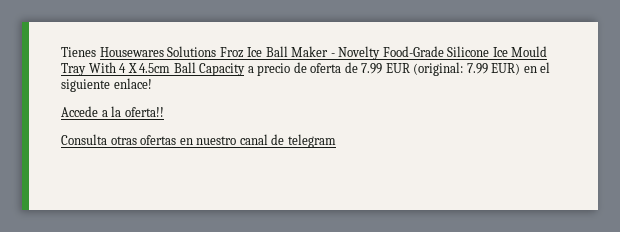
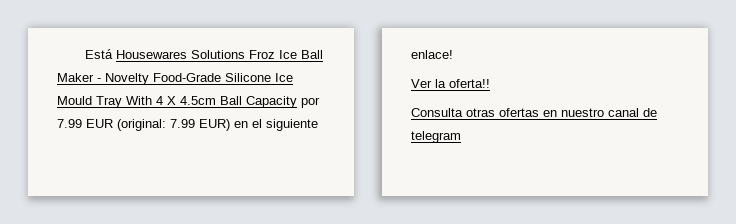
[61,47,96,57] Tienes -> [85,49,114,59] Está
[247,62,358,76] a precio de oferta de -> [301,97,320,108] por
[61,106,108,117] Accede a -> [411,79,432,88] Ver

